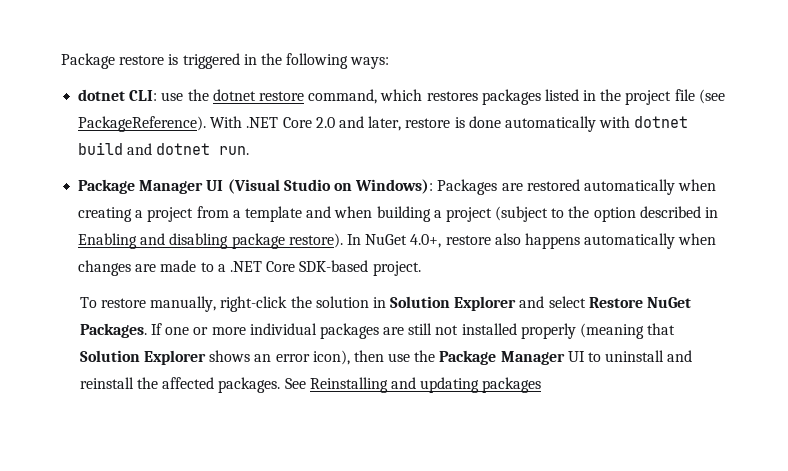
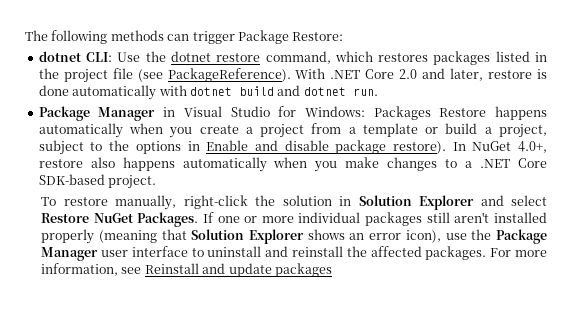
[61,53,390,69] Package restore is triggered in the following ways: -> [25,30,344,44] The following methods can trigger Package Restore:
[161,92,184,101] use -> [117,52,141,62] Use
[206,179,717,195] [78,207,133,222] UI (Visual Studio on Windows): Packages are restored automatically when creating -> [163,106,548,120] [38,123,239,138] in Visual Studio for Windows: Packages Restore happens automatically when you create
[306,206,719,222] [78,233,229,249] and when building a project (subject to the option described in Enabling and disabling -> [425,123,547,138] [38,140,329,155] or build a project, subject to the options in Enable and disable
[78,260,197,276] changes are made -> [314,157,438,172] you make changes
[383,323,459,335] are still not -> [426,212,490,223] still aren't
[353,350,384,362] then -> (441, 236) none
[567,351,585,362] UI -> [100,246,188,257] user interface
[284,377,480,393] See Reinstalling and updating -> [490,248,547,257] [41,263,272,277] For more information, see Reinstall and update

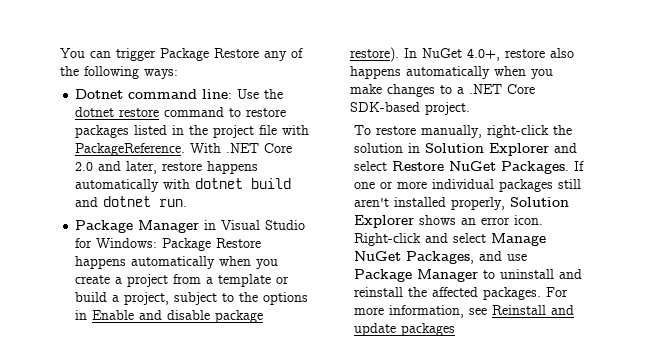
[25,30,344,44] [38,51,113,62] The following methods can trigger Package Restore: // dotnet CLI: -> [60,48,303,61] [60,66,178,79] [75,89,233,99] You can trigger Package Restore any of the following ways: // Dotnet command line:
[265,51,429,64] command, which restores -> [164,107,287,117] command to restore
[137,68,291,82] (see PackageReference). -> [282,125,310,135] [75,143,186,156] with PackageReference.
[537,69,547,79] [38,85,69,96] is done -> [207,161,259,174] happens
[373,106,431,120] Packages -> [162,238,212,251] Package
[41,229,187,244] properly (meaning that -> [450,197,505,210] properly,
[405,229,547,244] [41,246,188,261] icon), use the Package Manager user interface -> [513,215,543,225] [353,233,546,246] [353,251,527,264] [353,269,478,282] icon. Right-click and select Manage NuGet Packages, and use Package Manager

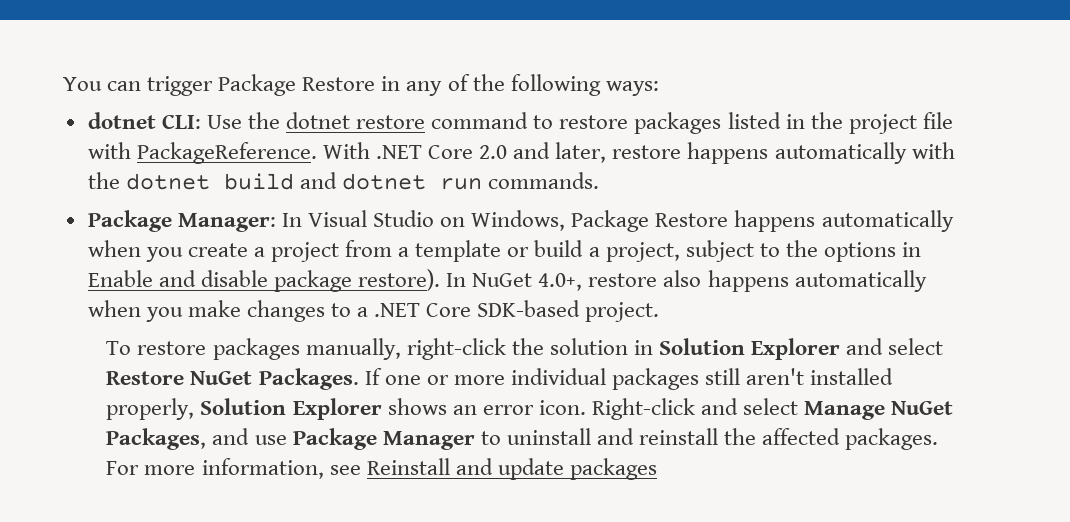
(259, 53) none -> [381,76,401,91] in
[75,89,233,99] Dotnet command line: -> [87,112,201,129] dotnet CLI:
(191, 184) none -> [87,172,120,189] the
[159,199,188,207] [75,220,306,233] [75,238,158,248] run. // Package Manager in Visual Studio for Windows: -> [439,172,600,190] [87,210,566,232] run commands. // Package Manager: In Visual Studio on Windows,
(416, 130) none -> [212,338,300,360] packages

